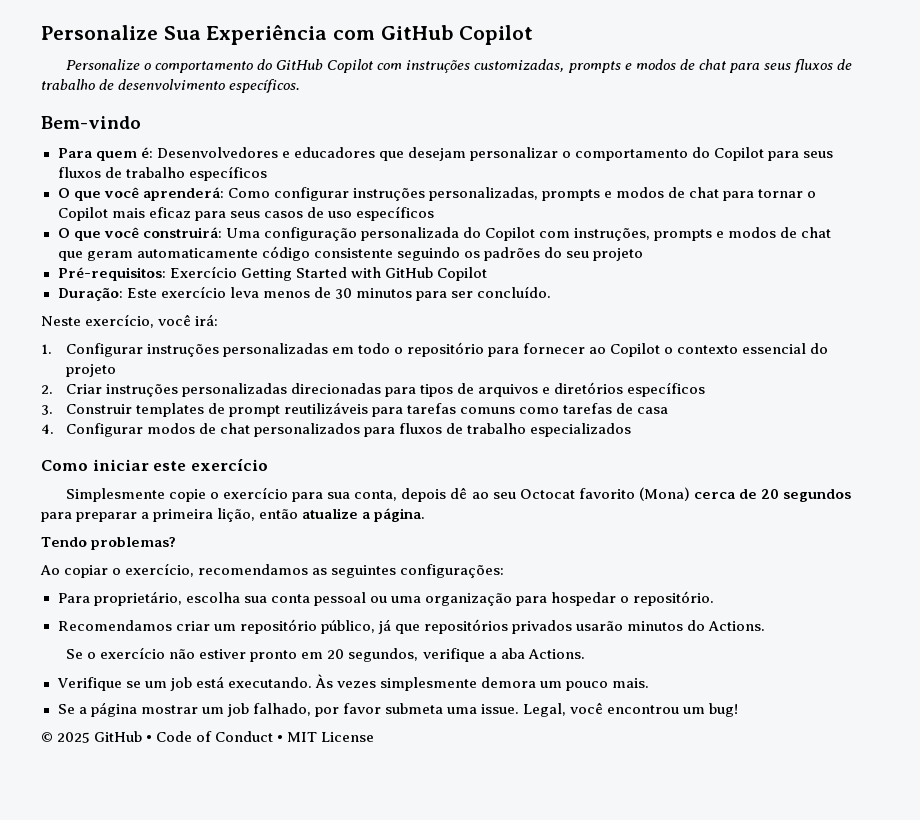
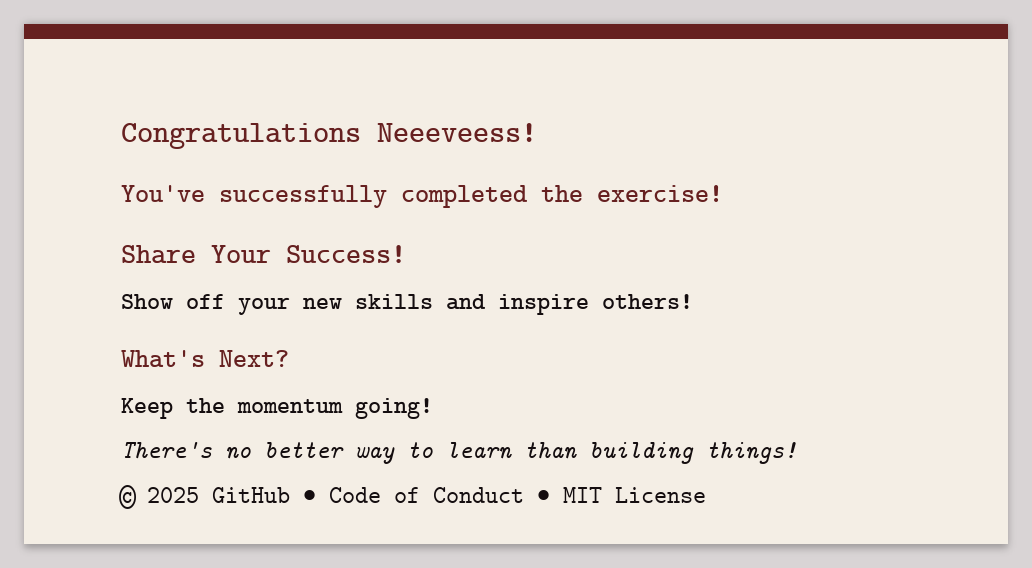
[41,25,534,45] [66,59,852,73] [41,79,301,93] [41,116,141,129] [57,147,834,161] [57,166,267,181] [57,187,817,201] [57,206,434,221] [57,227,832,241] [57,246,643,261] [57,266,487,281] [57,286,552,301] [41,314,219,328] [41,342,829,357] [65,364,116,377] [41,382,706,397] [41,402,669,417] [41,423,632,437] [41,459,268,471] [66,487,851,502] [41,508,426,522] [41,537,177,550] [40,563,505,578] [57,591,715,606] [57,619,766,634] [66,647,585,662] [56,674,650,691] [57,702,739,717] Personalize Sua Experiência com GitHub Copilot // Personalize o comportamento do GitHub Copilot com instruções customizadas, prompts e modos de chat para seus fluxos de trabalho de desenvolvimento específicos. // Bem-vindo // Para quem é: Desenvolvedores e educadores que desejam personalizar o comportamento do Copilot para seus fluxos de trabalho específicos // O que você aprenderá: Como configurar instruções personalizadas, prompts e modos de chat para tornar o Copilot mais eficaz para seus casos de uso específicos // O que você construirá: Uma configuração personalizada do Copilot com instruções, prompts e modos de chat que geram automaticamente código consistente seguindo os padrões do seu projeto // Pré-requisitos: Exercício Getting Started with GitHub Copilot // Duração: Este exercício leva menos de 30 minutos para ser concluído. // Neste exercício, você irá: // 1. Configurar instruções personalizadas em todo o repositório para fornecer ao Copilot o contexto essencial do projeto // 2. Criar instruções personalizadas direcionadas para tipos de arquivos e diretórios específicos // 3. Construir templates de prompt reutilizáveis para tarefas comuns como tarefas de casa // 4. Configurar modos de chat personalizados para fluxos de trabalho especializados // Como iniciar este exercício // Simplesmente copie o exercício para sua conta, depois dê ao seu Octocat favorito (Mona) cerca de 20 segundos para preparar a primeira lição, então atualize a página. // Tendo problemas? // Ao copiar o exercício, recomendamos as seguintes configurações: // Para proprietário, escolha sua conta pessoal ou uma organização para hospedar o repositório. // Recomendamos criar um repositório público, já que repositórios privados usarão minutos do Actions. // Se o exercício não estiver pronto em 20 segundos, verifique a aba Actions. // Verifique se um job está executando. Às vezes simplesmente demora um pouco mais. // Se a página mostrar um job falhado, por favor submeta uma issue. Legal, você encontrou um bug! -> [121,123,537,149] [121,185,723,208] [121,245,406,264] [121,294,693,315] [121,350,289,368] [121,398,433,419] [121,442,797,464] Congratulations Neeeveess! // You've successfully completed the exercise! // Share Your Success! // Show off your new skills and inspire others! // What's Next? // Keep the momentum going! // There's no better way to learn than building things!

